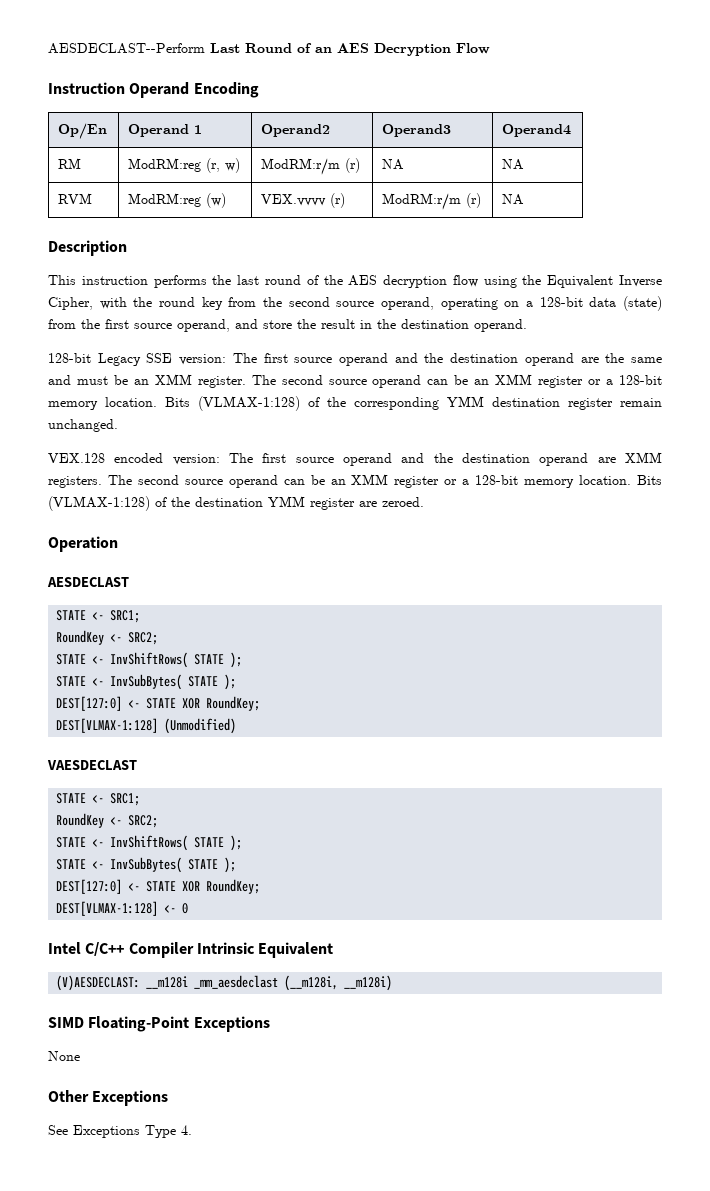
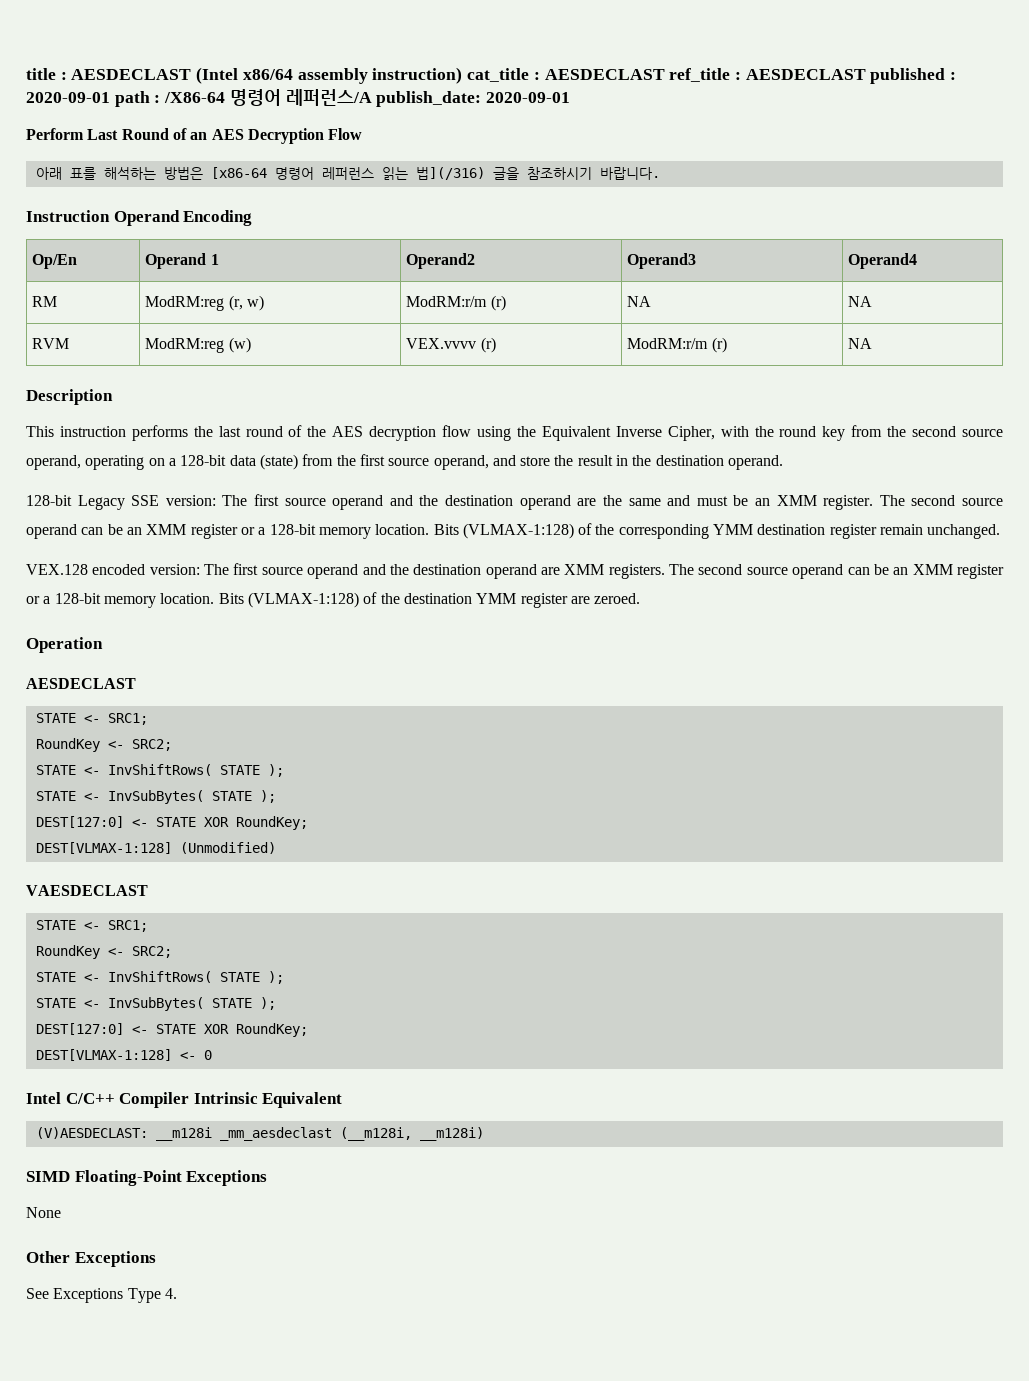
[48,43,205,54] AESDECLAST--Perform -> [26,67,957,84] [26,89,571,107] [26,128,84,140] title : AESDECLAST (Intel x86/64 assembly instruction) cat_title : AESDECLAST ref_title : AESDECLAST published : 2020-09-01 path : /X86-64 명령어 레퍼런스/A publish_date: 2020-09-01 // Perform
(490, 48) none -> [35,167,660,180] // 아래 표를 해석하는 방법은 [x86-64 명령어 레퍼런스 읽는 법](/316) 글을 참조하시기 바랍니다.

